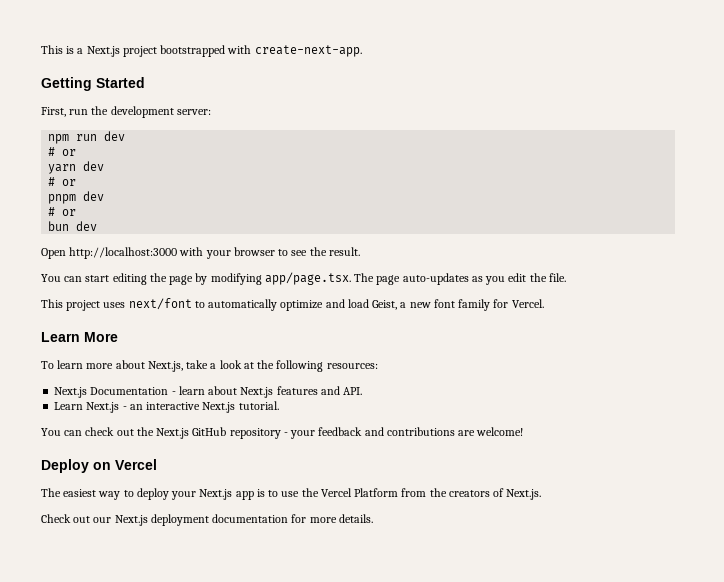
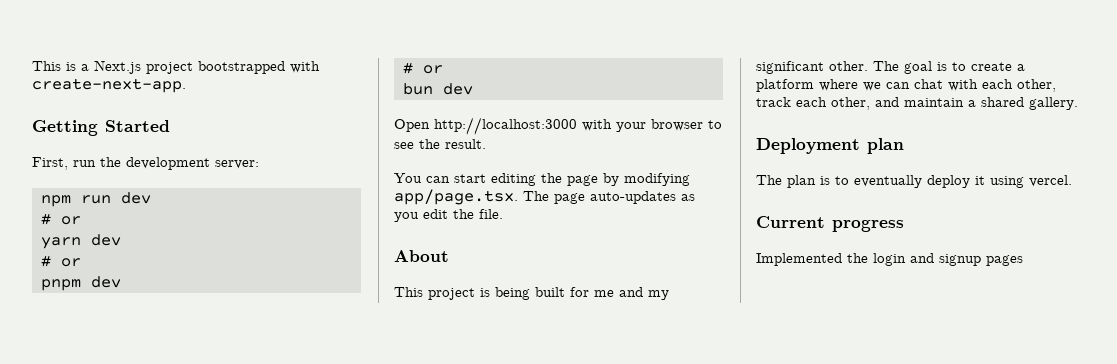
(566, 277) none -> [394,250,449,262] // About
[103,298,544,311] [41,332,118,342] [41,360,378,372] [54,386,363,398] [54,401,279,413] [41,427,524,439] [41,459,157,473] [41,488,542,500] [41,514,373,526] uses next/font to automatically optimize and load Geist, a new font family for Vercel. // Learn More // To learn more about Next.js, take a look at the following resources: // Next.js Documentation - learn about Next.js features and API. // Learn Next.js - an interactive Next.js tutorial. // You can check out the Next.js GitHub repository - your feedback and contributions are welcome! // Deploy on Vercel // The easiest way to deploy your Next.js app is to use the Vercel Platform from the creators of Next.js. // Check out our Next.js deployment documentation for more details. -> [480,287,669,300] [756,61,1025,74] [756,79,1056,92] [756,97,1078,110] [756,138,904,154] [756,175,1072,188] [756,216,904,232] [756,253,1023,266] is being built for me and my significant other. The goal is to create a platform where we can chat with each other, track each other, and maintain a shared gallery. // Deployment plan // The plan is to eventually deploy it using vercel. // Current progress // Implemented the login and signup pages

